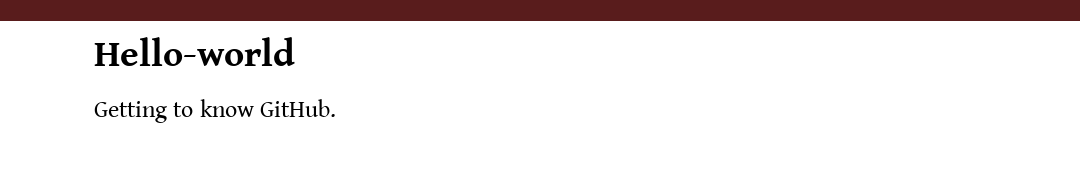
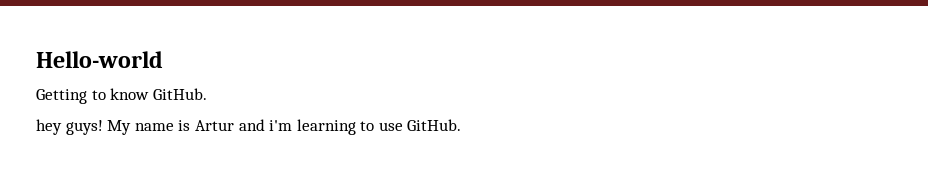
(337, 108) none -> [36,119,462,135] // hey guys! My name is Artur and i'm learning to use GitHub.

